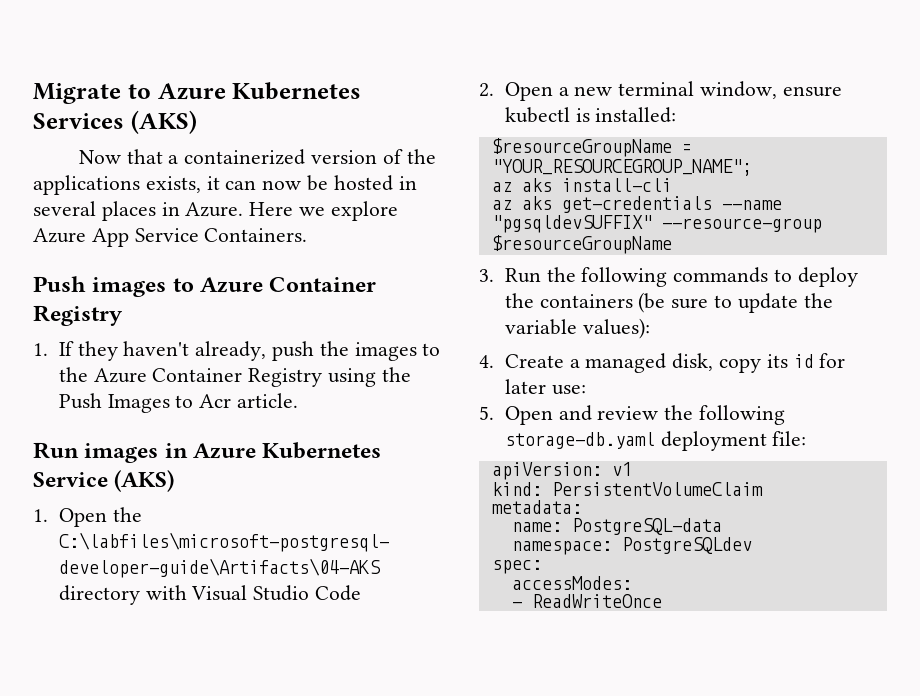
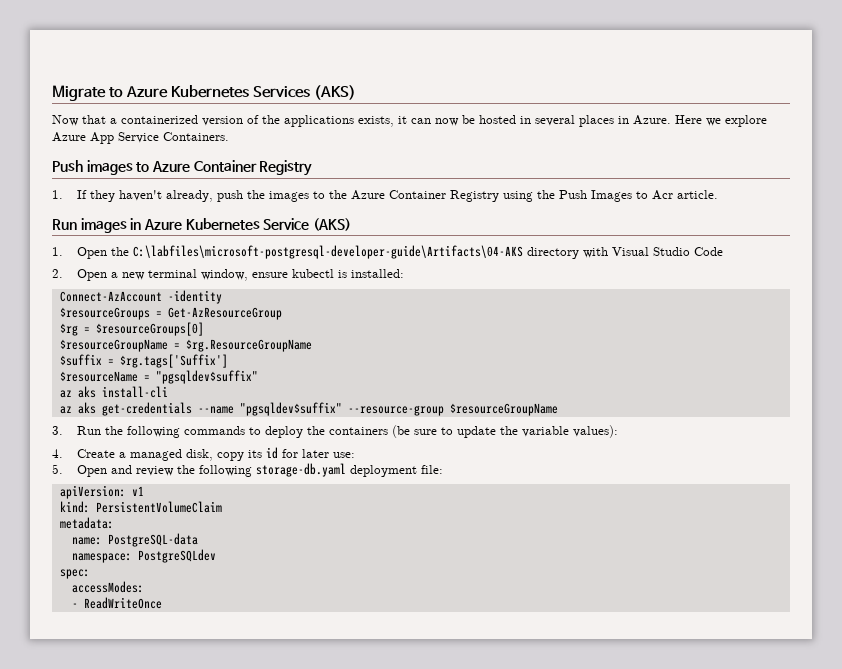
[491,138,692,157] [491,159,752,176] $resourceGroupName = "YOUR_RESOURCEGROUP_NAME"; -> [59,290,222,304] [59,307,282,320] [59,322,204,336] [59,339,312,352] [59,354,228,368] [59,370,258,384] Connect-AzAccount -identity // $resourceGroups = Get-AzResourceGroup // $rg = $resourceGroups[0] // $resourceGroupName = $rg.ResourceGroupName // $suffix = $rg.tags['Suffix'] // $resourceName = "pgsqldev$suffix"
[491,215,652,233] "pgsqldevSUFFIX" -> [239,402,342,416] "pgsqldev$suffix"

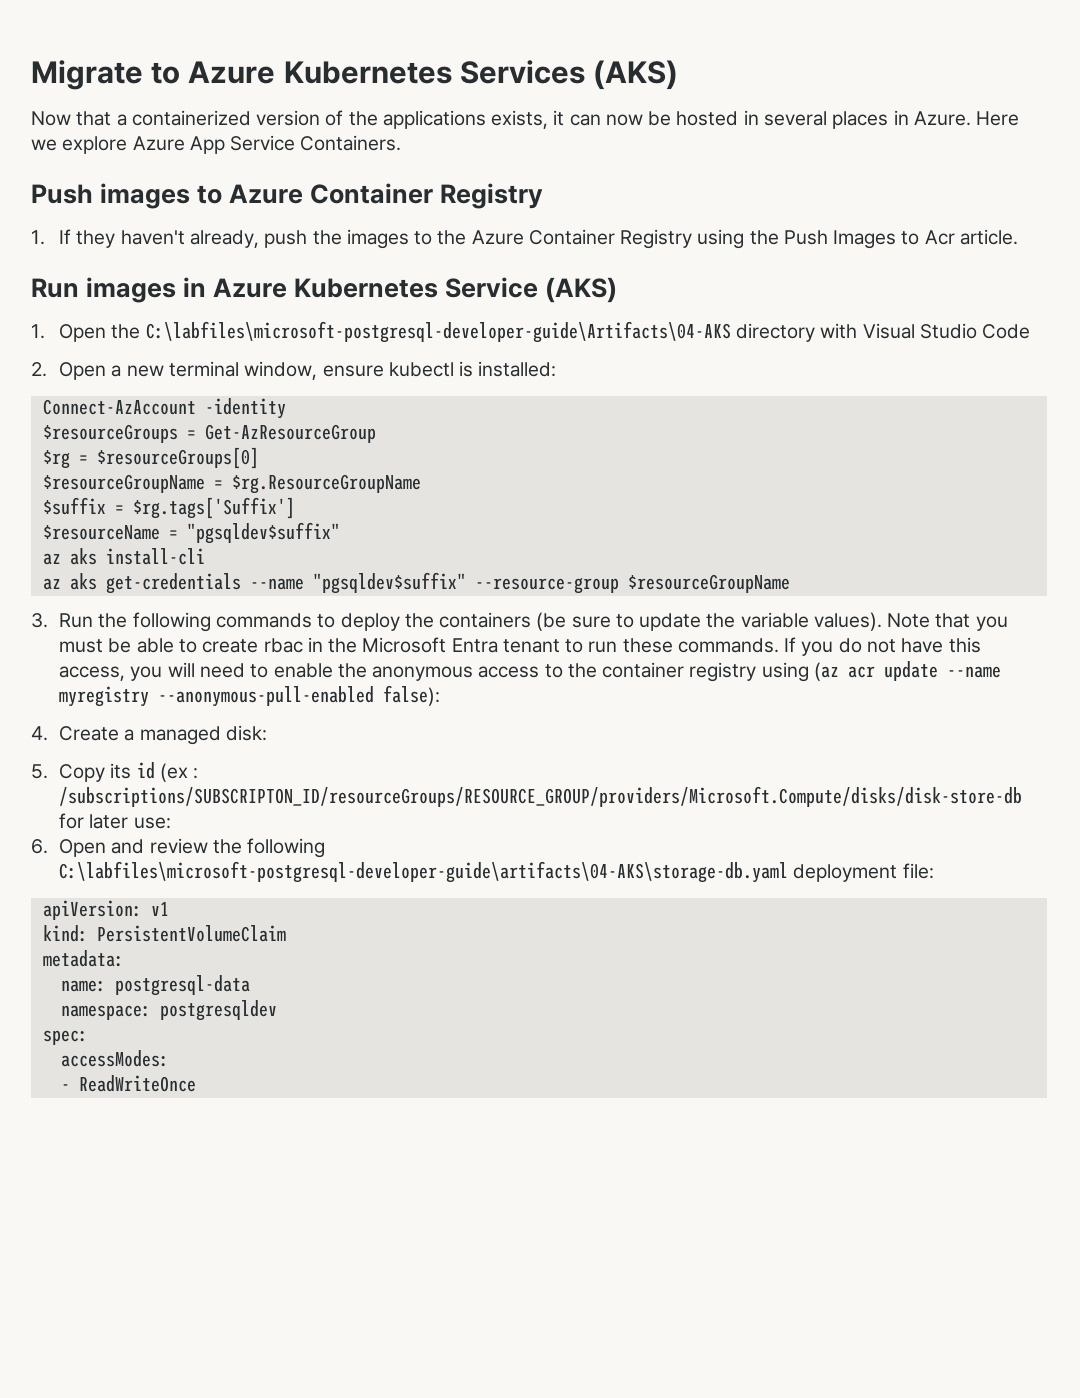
[573,425,619,438] [52,447,279,461] values): // 4. Create a managed disk, copy its id -> [813,612,1008,631] [59,637,981,656] [59,661,1001,682] [59,685,441,707] [31,725,268,745] [31,762,199,782] [59,786,1023,807] values). Note that you must be able to create rbac in the Microsoft Entra tenant to run these commands. If you do not have this access, you will need to enable the anonymous access to the container registry using (az acr update --name myregistry --anonymous-pull-enabled false): // 4. Create a managed disk: // 5. Copy its id (ex : /subscriptions/SUBSCRIPTON_ID/resourceGroups/RESOURCE_GROUP/providers/Microsoft.Compute/disks/disk-store-db
[52,464,63,474] 5. -> [31,839,48,854] 6.
[256,463,347,477] storage-db.yaml -> [59,861,789,883] C:\labfiles\microsoft-postgresql-developer-guide\artifacts\04-AKS\storage-db.yaml
[107,533,198,547] PostgreSQL-data -> [114,975,250,996] postgresql-data
[137,549,216,563] PostgreSQLdev -> [159,1000,277,1021] postgresqldev

